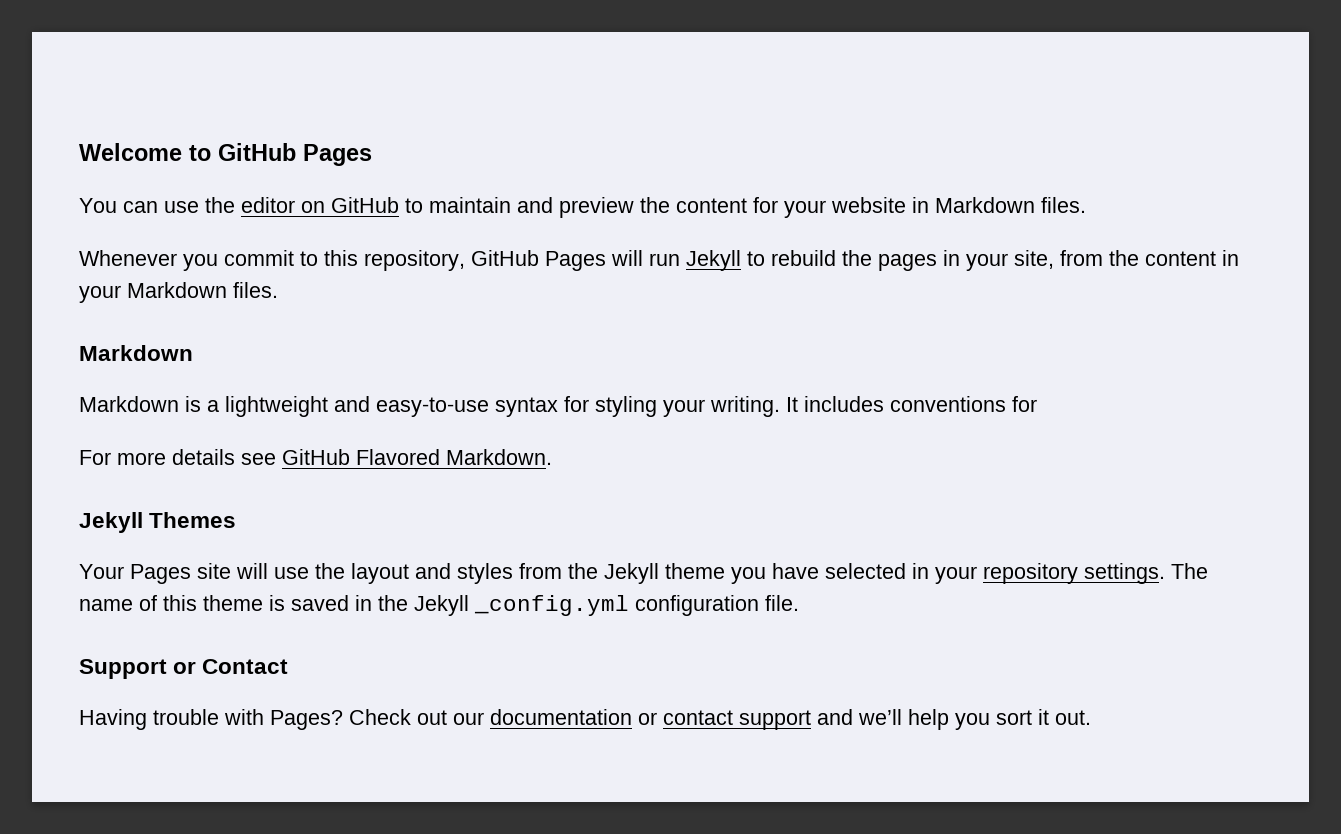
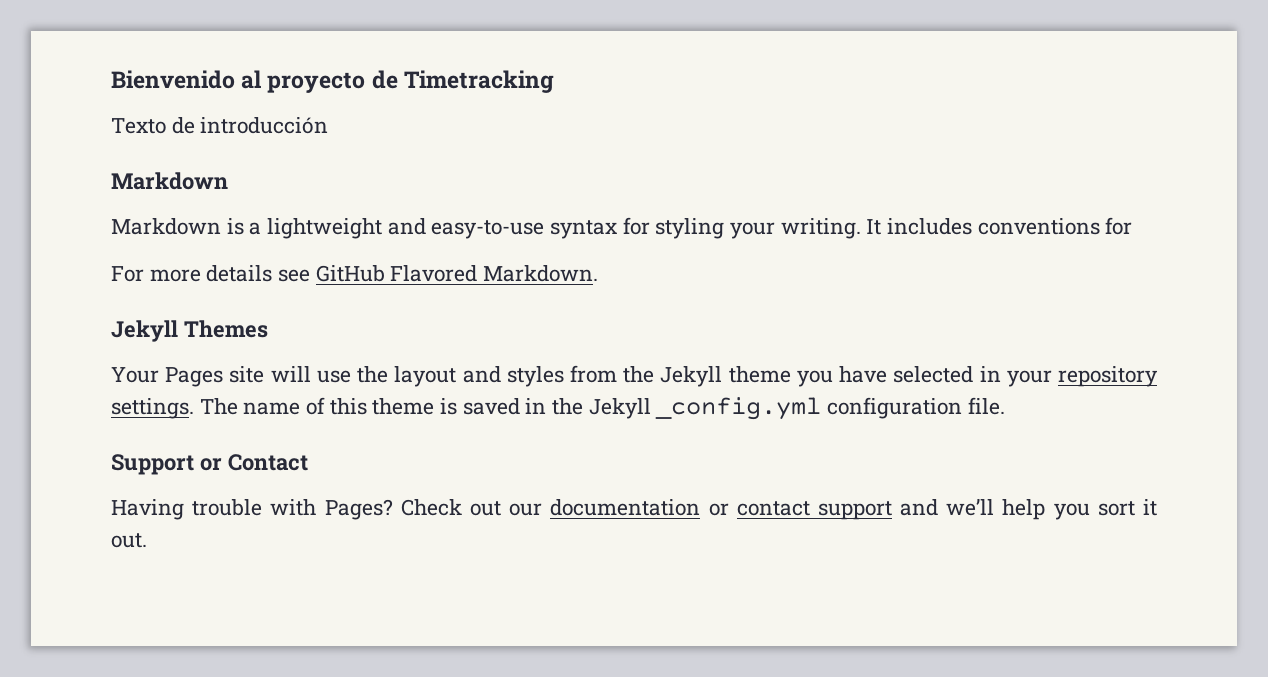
[79,143,372,166] [79,197,1086,218] [79,250,1239,271] [79,282,278,303] Welcome to GitHub Pages // You can use the editor on GitHub to maintain and preview the content for your website in Markdown files. // Whenever you commit to this repository, GitHub Pages will run Jekyll to rebuild the pages in your site, from the content in your Markdown files. -> [111,70,554,93] [111,117,329,134] Bienvenido al proyecto de Timetracking // Texto de introducción

